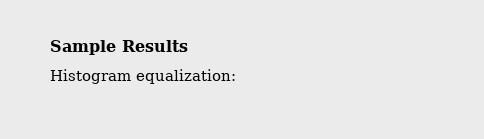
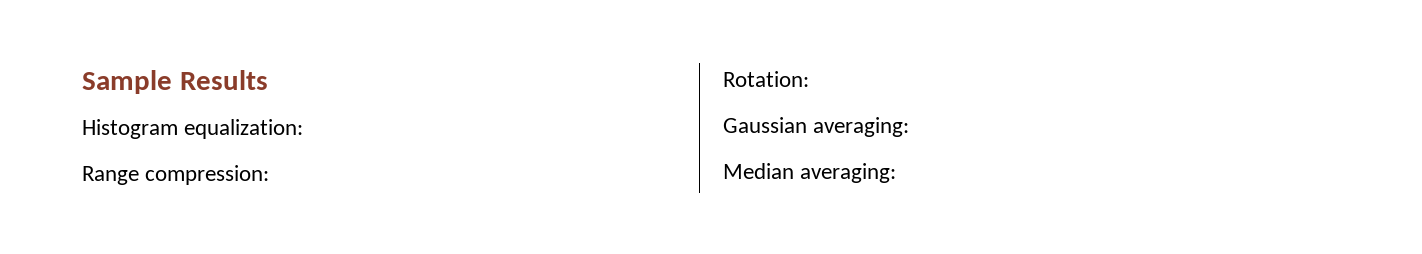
(236, 76) none -> [82,165,270,185] [723,71,809,87] [723,117,910,137] [723,163,897,183] // Range compression: // Rotation: // Gaussian averaging: // Median averaging:

